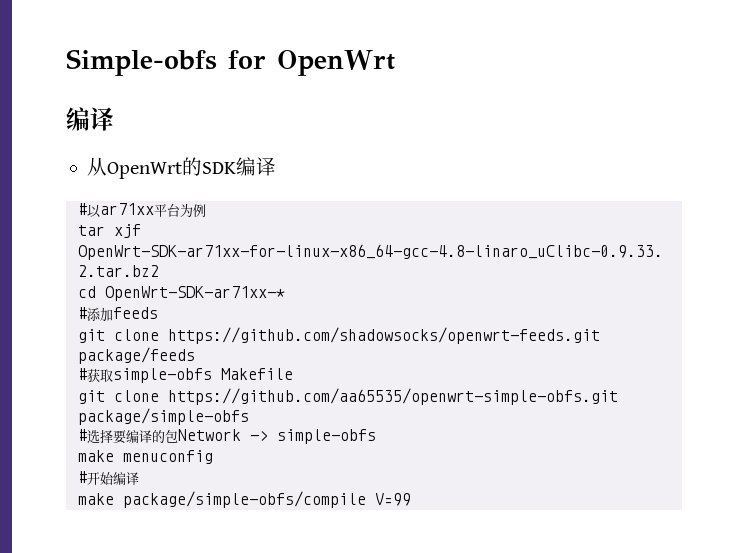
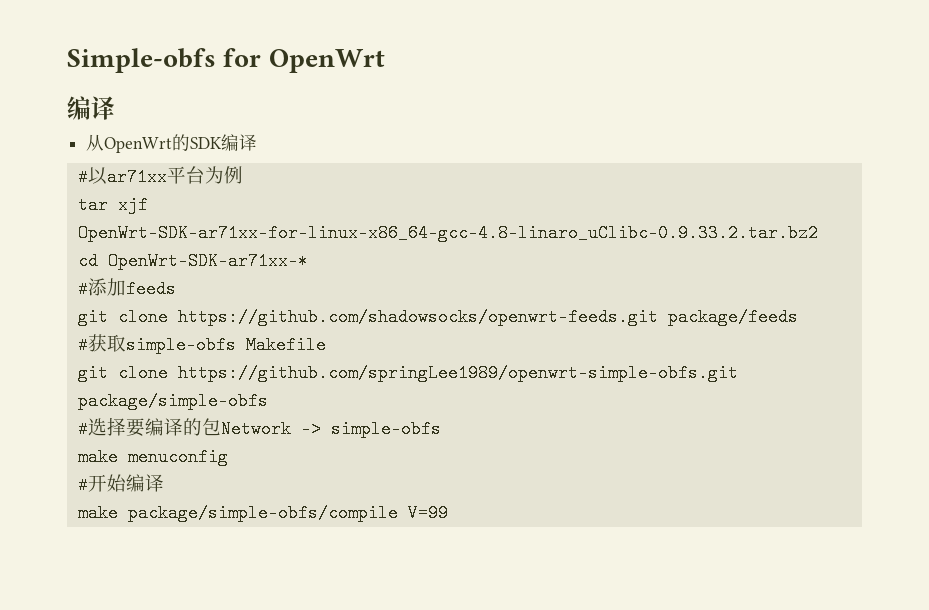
[167,388,618,405] https://github.com/aa65535/openwrt-simple-obfs.git -> [177,364,738,382] https://github.com/springLee1989/openwrt-simple-obfs.git

